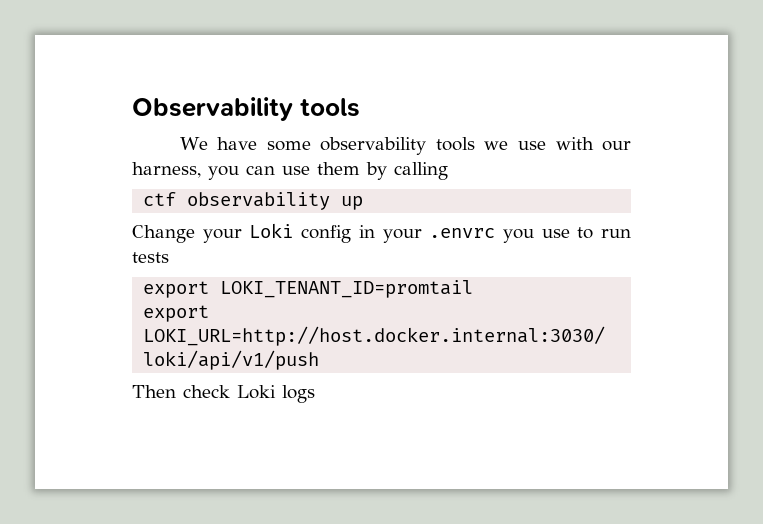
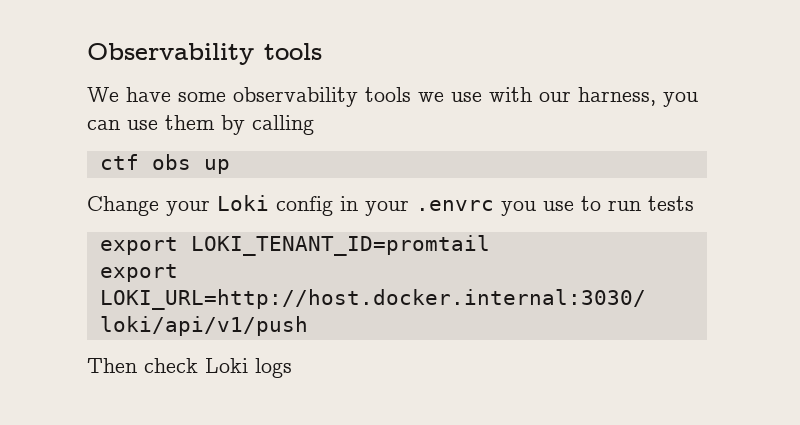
[187,192,331,210] observability -> [151,154,191,170] obs

